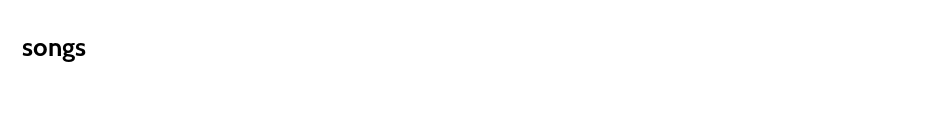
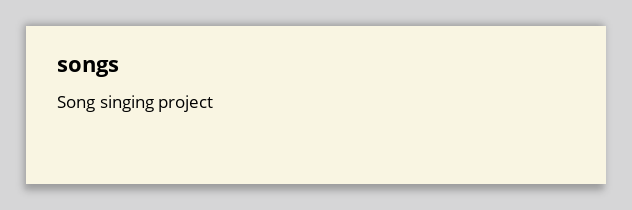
(86, 52) none -> [57,95,214,112] // Song singing project

